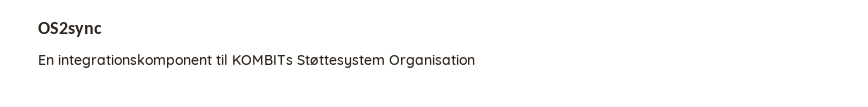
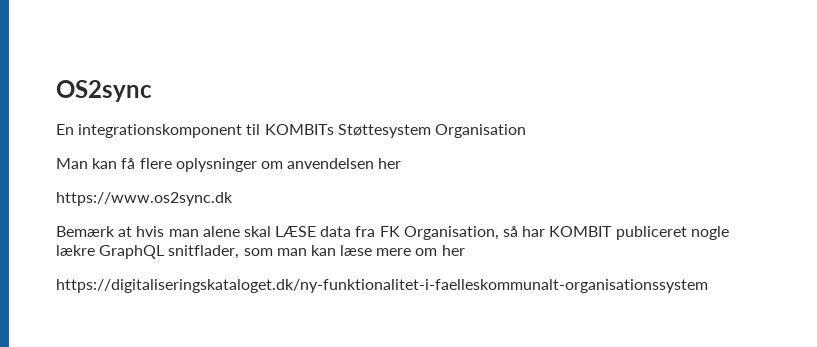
(475, 61) none -> [56,158,402,172] [56,192,233,206] [56,226,729,240] [56,245,465,259] [56,279,708,293] // Man kan få flere oplysninger om anvendelsen her // https://www.os2sync.dk // Bemærk at hvis man alene skal LÆSE data fra FK Organisation, så har KOMBIT publiceret nogle lækre GraphQL snitflader, som man kan læse mere om her // https://digitaliseringskataloget.dk/ny-funktionalitet-i-faelleskommunalt-organisationssystem

